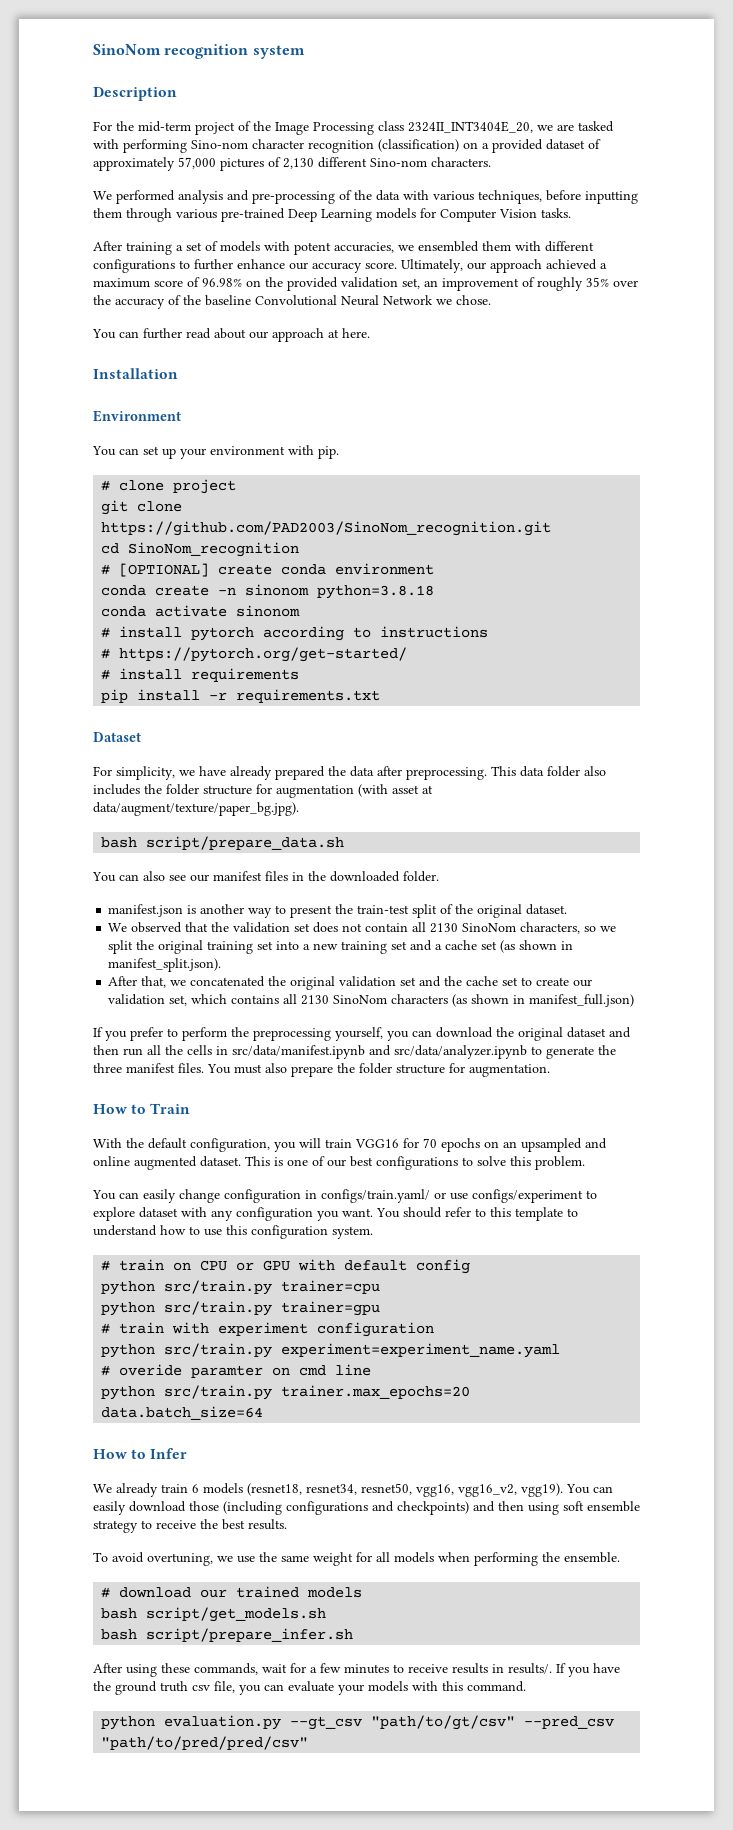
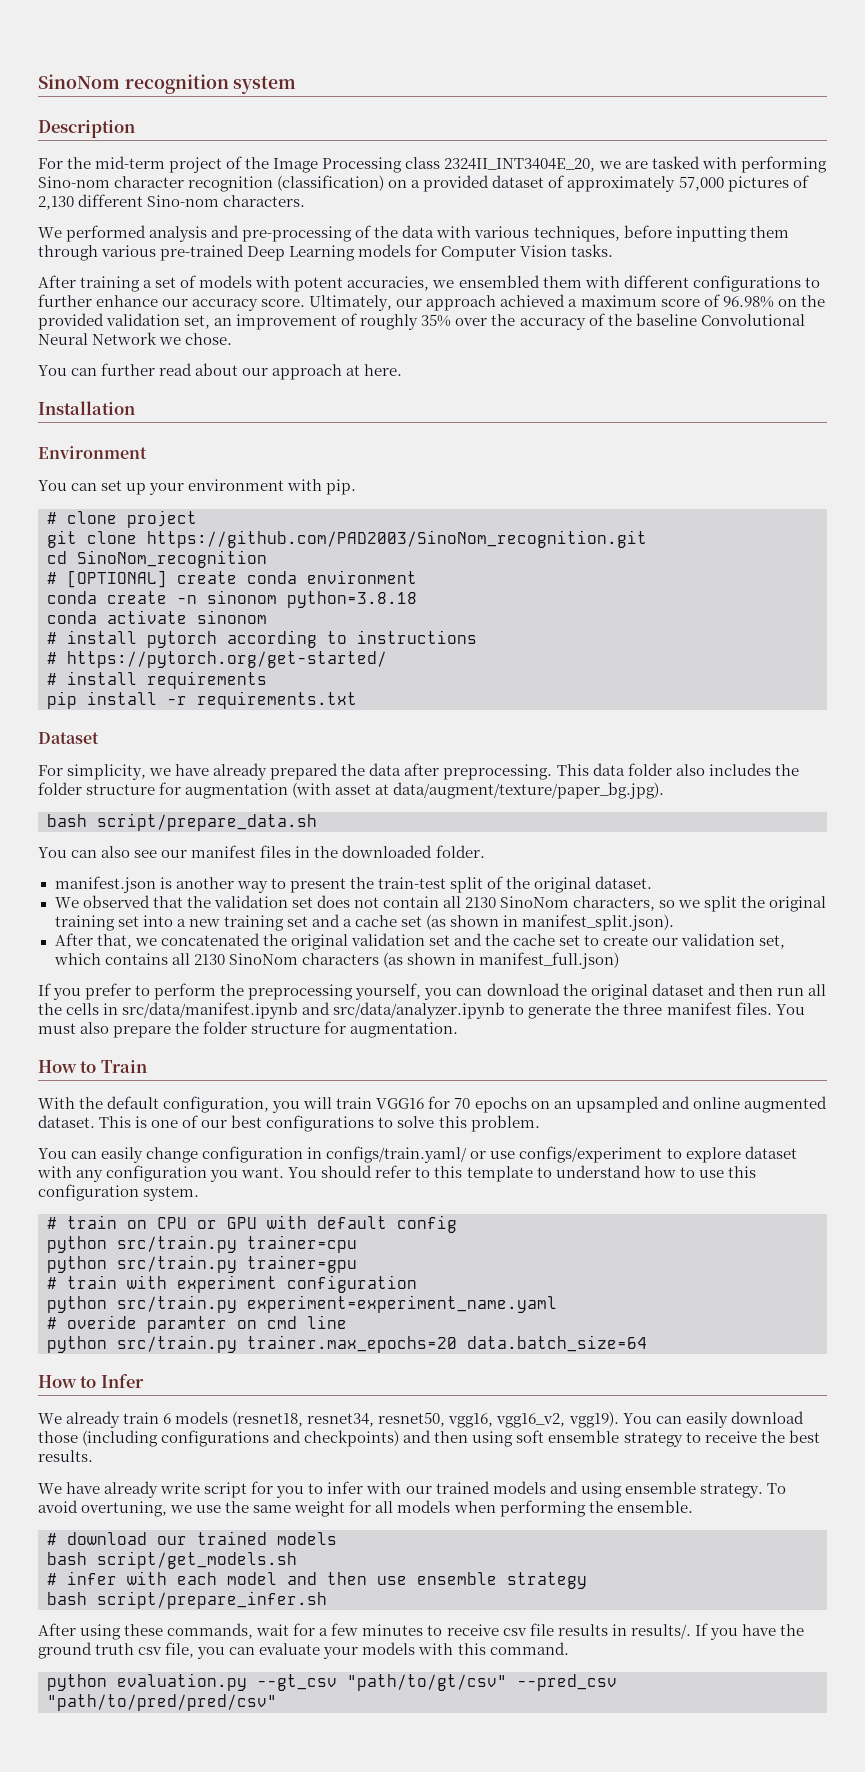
(287, 1524) none -> [38,1481,763,1498] We have already write script for you to infer with our trained models and using ensemble strategy.
(327, 1614) none -> [47,1571,587,1589] // # infer with each model and then use ensemble strategy
(448, 1668) none -> [502,1623,554,1636] csv file

